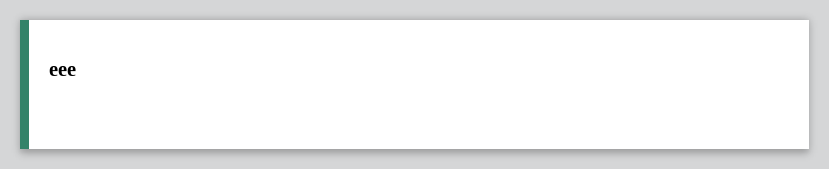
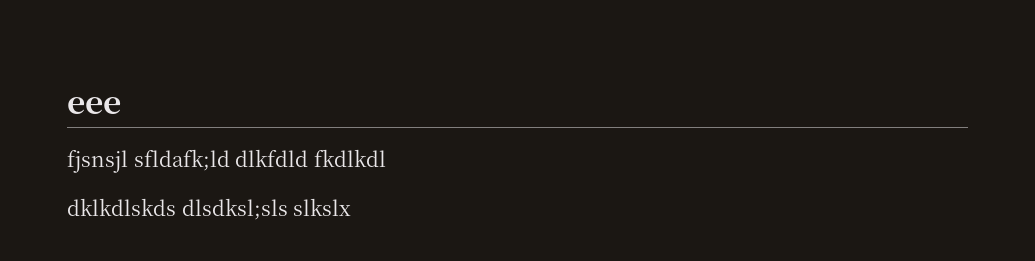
(76, 71) none -> [67,149,386,173] [67,198,352,220] // fjsnsjl sfldafk;ld dlkfdld fkdlkdl // dklkdlskds dlsdksl;sls slkslx

